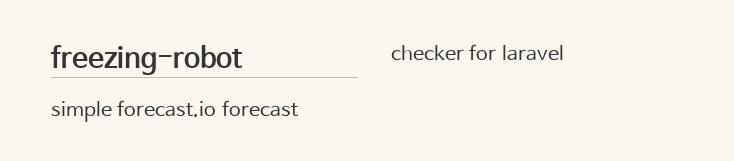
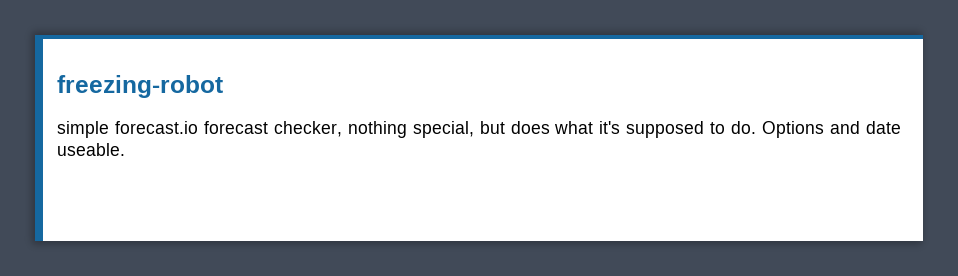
[391,44,564,61] checker for laravel -> [273,121,901,138] [57,143,125,156] checker, nothing special, but does what it's supposed to do. Options and date useable.

